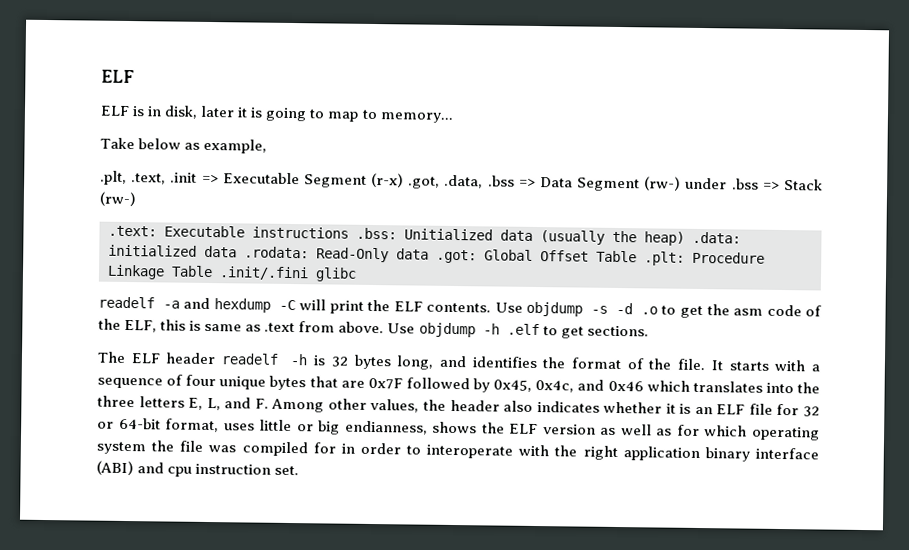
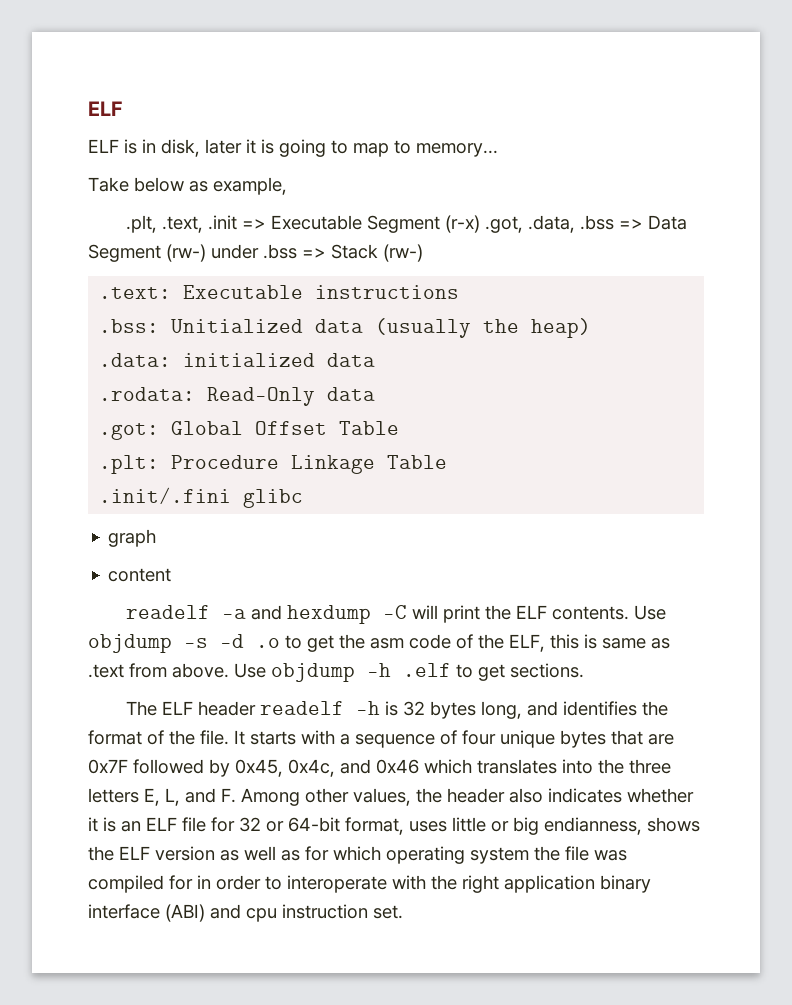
(349, 232) none -> (460, 292) //
(685, 238) none -> (592, 328) //
(237, 251) none -> (376, 360) //
(429, 254) none -> (376, 394) //
(637, 256) none -> (400, 428) //
(213, 271) none -> (448, 462) //
(357, 274) none -> [108,529,157,547] [108,568,172,582] // graph // content

